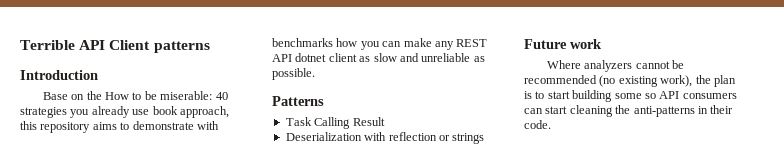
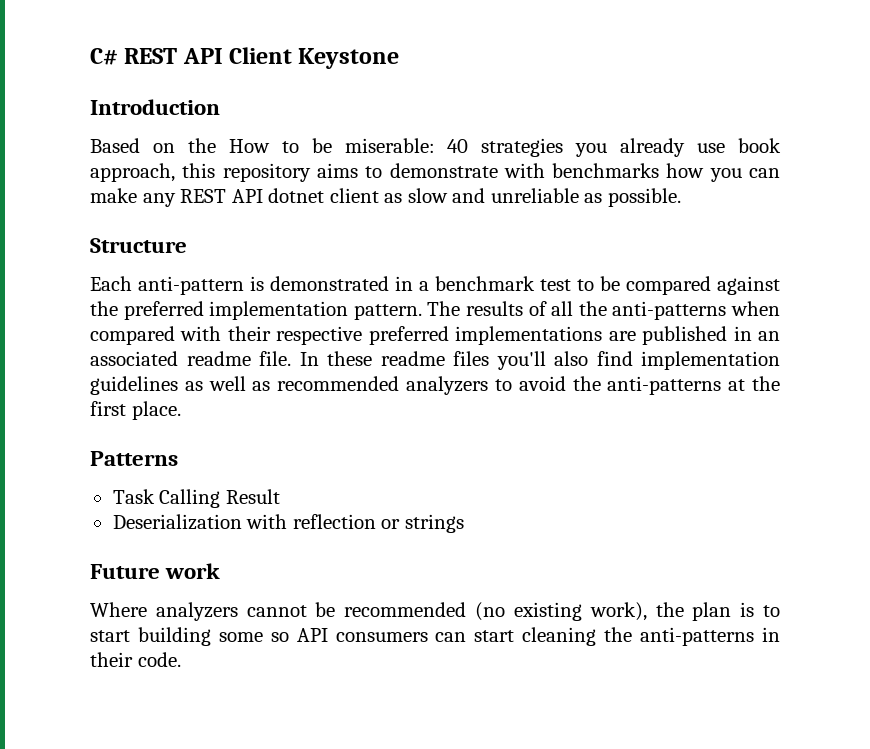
[20,40,75,50] Terrible -> [90,48,178,65] C# REST
[153,41,210,53] patterns -> [298,48,400,69] Keystone
[42,92,68,100] Base -> [90,138,140,153] Based
(315, 74) none -> [90,238,187,253] [90,276,780,295] [90,301,781,320] [90,326,781,345] [90,351,780,370] [90,376,781,395] [90,401,181,420] // Structure // Each anti-pattern is demonstrated in a benchmark test to be compared against the preferred implementation pattern. The results of all the anti-patterns when compared with their respective preferred implementations are published in an associated readme file. In these readme files you'll also find implementation guidelines as well as recommended analyzers to avoid the anti-patterns at the first place.

